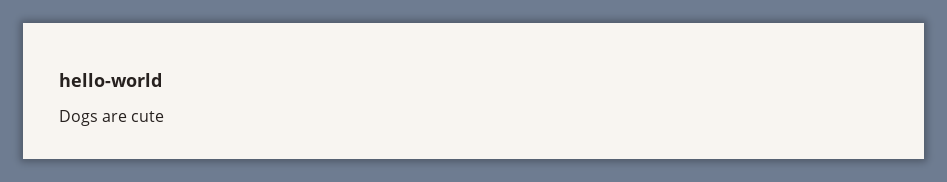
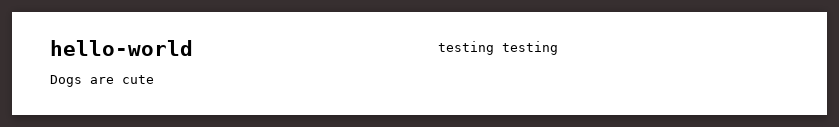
(165, 116) none -> [438,41,558,55] // testing testing

